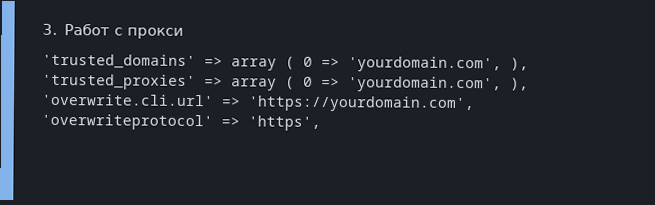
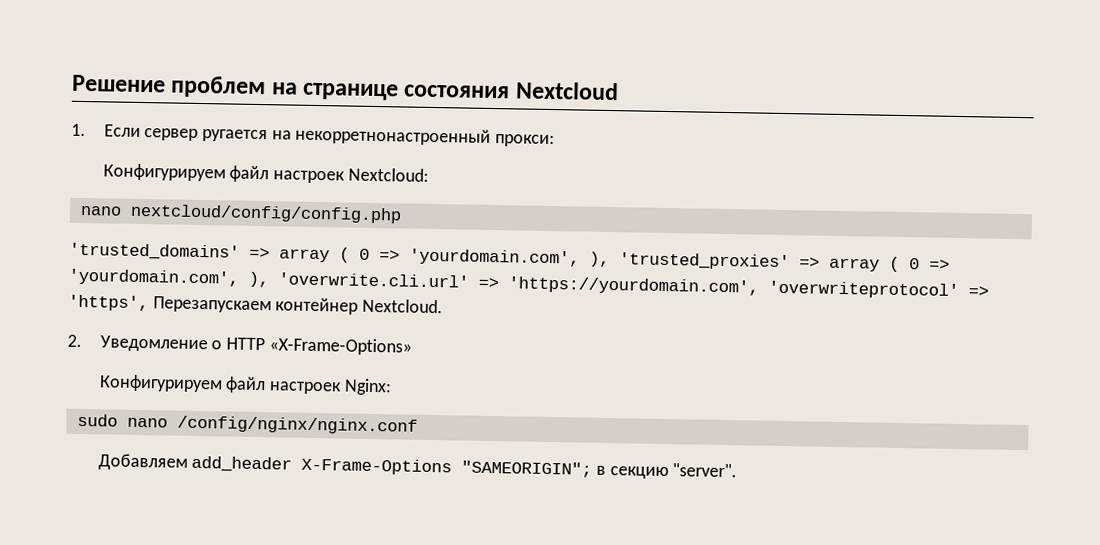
[42,23,185,39] 3. Работ с прокси -> [72,74,619,101] [71,123,556,148] [102,163,429,184] [79,203,402,224] Решение проблем на странице состояния Nextcloud // 1. Если сервер ругается на некорретнонастроенный прокси: // Конфигурируем файл настроек Nextcloud: // nano nextcloud/config/config.php
(321, 123) none -> [152,296,444,315] [67,334,412,356] [98,374,392,396] [76,413,418,435] [97,453,738,480] Перезапускаем контейнер Nextcloud. // 2. Уведомление о HTTP «X-Frame-Options» // Конфигурируем файл настроек Nginx: // sudo nano /config/nginx/nginx.conf // Добавляем add_header X-Frame-Options "SAMEORIGIN"; в секцию "server".

